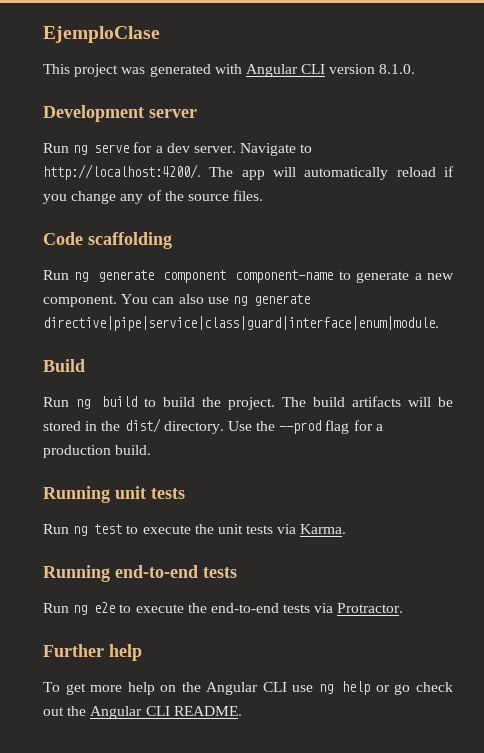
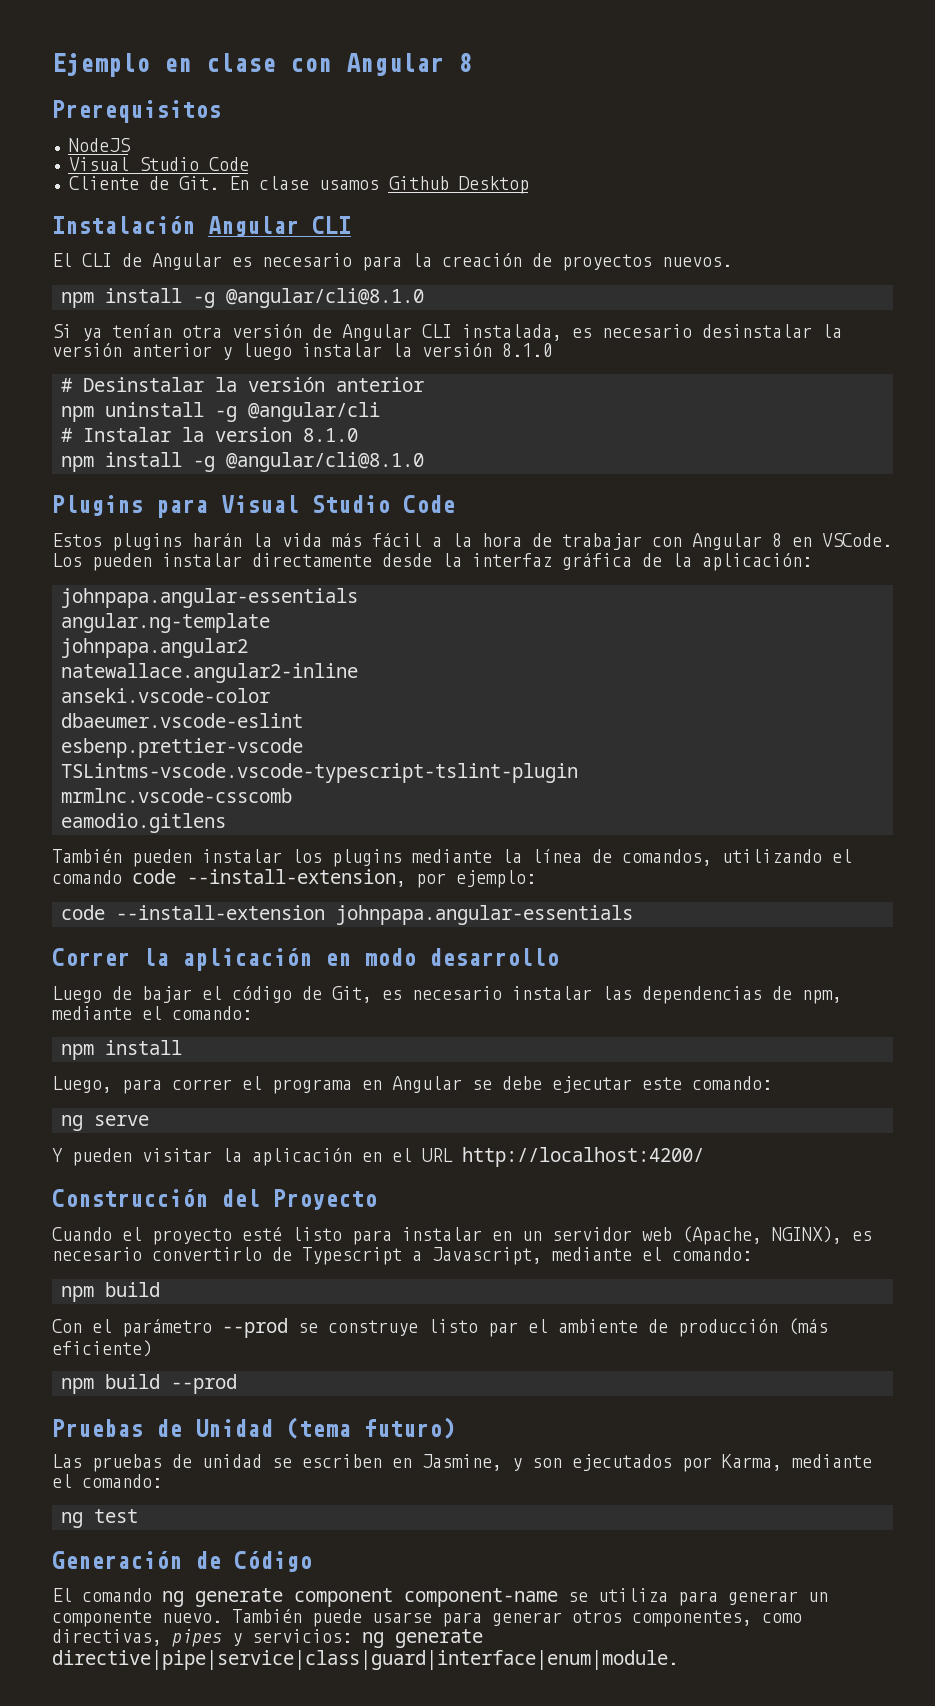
[43,26,160,43] [43,64,416,77] [43,105,197,122] [43,142,313,156] [43,164,454,180] [43,190,264,204] [43,232,172,249] [43,270,454,283] [43,294,310,307] [43,316,439,331] [43,359,85,372] [43,396,454,410] [43,418,383,434] [43,445,152,458] [43,486,185,503] [43,524,347,536] [43,565,237,582] [43,602,404,615] [43,644,142,661] [43,681,453,695] [43,706,242,719] EjemploClase // This project was generated with Angular CLI version 8.1.0. // Development server // Run ng serve for a dev server. Navigate to http://localhost:4200/. The app will automatically reload if you change any of the source files. // Code scaffolding // Run ng generate component component-name to generate a new component. You can also use ng generate directive|pipe|service|class|guard|interface|enum|module. // Build // Run ng build to build the project. The build artifacts will be stored in the dist/ directory. Use the --prod flag for a production build. // Running unit tests // Run ng test to execute the unit tests via Karma. // Running end-to-end tests // Run ng e2e to execute the end-to-end tests via Protractor. // Further help // To get more help on the Angular CLI use ng help or go check out the Angular CLI README. -> [52,53,472,77] [52,100,221,123] [68,138,131,152] [68,157,249,171] [68,176,529,194] [52,216,351,237] [52,253,732,271] [61,288,424,308] [52,324,842,341] [52,343,552,360] [61,377,424,392] [61,402,380,422] [61,427,358,442] [61,452,424,472] [52,495,455,518] [52,533,892,551] [52,553,812,571] [61,588,358,608] [61,613,270,633] [61,638,248,658] [61,663,358,683] [61,688,270,703] [61,713,303,728] [61,738,303,758] [61,763,578,783] [61,788,292,803] [61,813,226,833] [52,849,852,867] [52,869,536,888] [61,905,633,925] [52,948,559,971] [52,986,842,1004] [52,1006,252,1020] [61,1040,182,1060] [52,1076,772,1094] [61,1115,149,1131] [52,1147,704,1167] [52,1189,377,1210] [52,1226,872,1245] [52,1247,752,1265] [61,1282,160,1302] [52,1318,828,1338] [52,1340,152,1357] [61,1374,237,1394] [52,1417,455,1439] [52,1454,872,1472] [52,1474,162,1488] [61,1509,138,1528] [52,1551,312,1572] [52,1588,828,1607] [52,1609,802,1627] [52,1629,483,1648] [52,1650,678,1670] Ejemplo en clase con Angular 8 // Prerequisitos // NodeJS // Visual Studio Code // Cliente de Git. En clase usamos Github Desktop // Instalación Angular CLI // El CLI de Angular es necesario para la creación de proyectos nuevos. // npm install -g @angular/cli@8.1.0 // Si ya tenían otra versión de Angular CLI instalada, es necesario desinstalar la versión anterior y luego instalar la versión 8.1.0 // # Desinstalar la versión anterior // npm uninstall -g @angular/cli // # Instalar la version 8.1.0 // npm install -g @angular/cli@8.1.0 // Plugins para Visual Studio Code // Estos plugins harán la vida más fácil a la hora de trabajar con Angular 8 en VSCode. Los pueden instalar directamente desde la interfaz gráfica de la aplicación: // johnpapa.angular-essentials // angular.ng-template // johnpapa.angular2 // natewallace.angular2-inline // anseki.vscode-color // dbaeumer.vscode-eslint // esbenp.prettier-vscode // TSLintms-vscode.vscode-typescript-tslint-plugin // mrmlnc.vscode-csscomb // eamodio.gitlens // También pueden instalar los plugins mediante la línea de comandos, utilizando el comando code --install-extension, por ejemplo: // code --install-extension johnpapa.angular-essentials // Correr la aplicación en modo desarrollo // Luego de bajar el código de Git, es necesario instalar las dependencias de npm, mediante el comando: // npm install // Luego, para correr el programa en Angular se debe ejecutar este comando: // ng serve // Y pueden visitar la aplicación en el URL http://localhost:4200/ // Construcción del Proyecto // Cuando el proyecto esté listo para instalar en un servidor web (Apache, NGINX), es necesario convertirlo de Typescript a Javascript, mediante el comando: // npm build // Con el parámetro --prod se construye listo par el ambiente de producción (más eficiente) // npm build --prod // Pruebas de Unidad (tema futuro) // Las pruebas de unidad se escriben en Jasmine, y son ejecutados por Karma, mediante el comando: // ng test // Generación de Código // El comando ng generate component component-name se utiliza para generar un componente nuevo. También puede usarse para generar otros componentes, como directivas, pipes y servicios: ng generate directive|pipe|service|class|guard|interface|enum|module.

